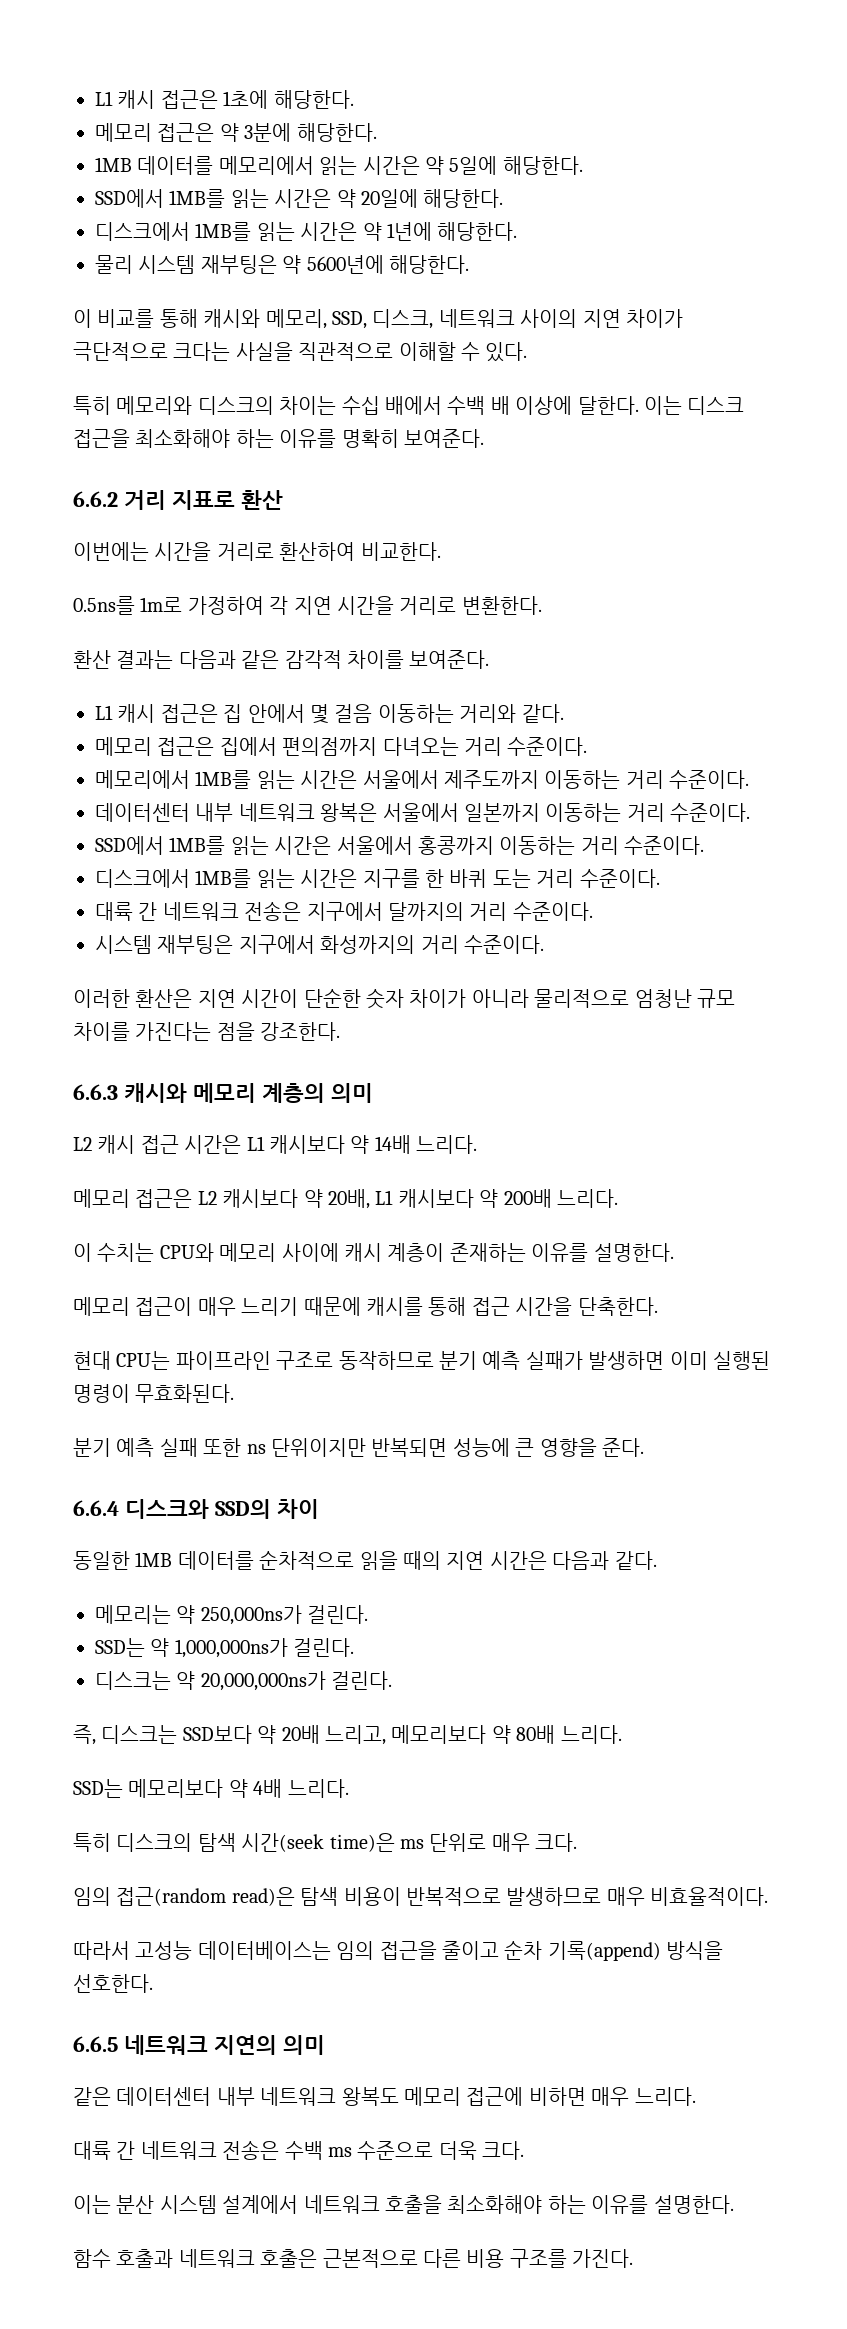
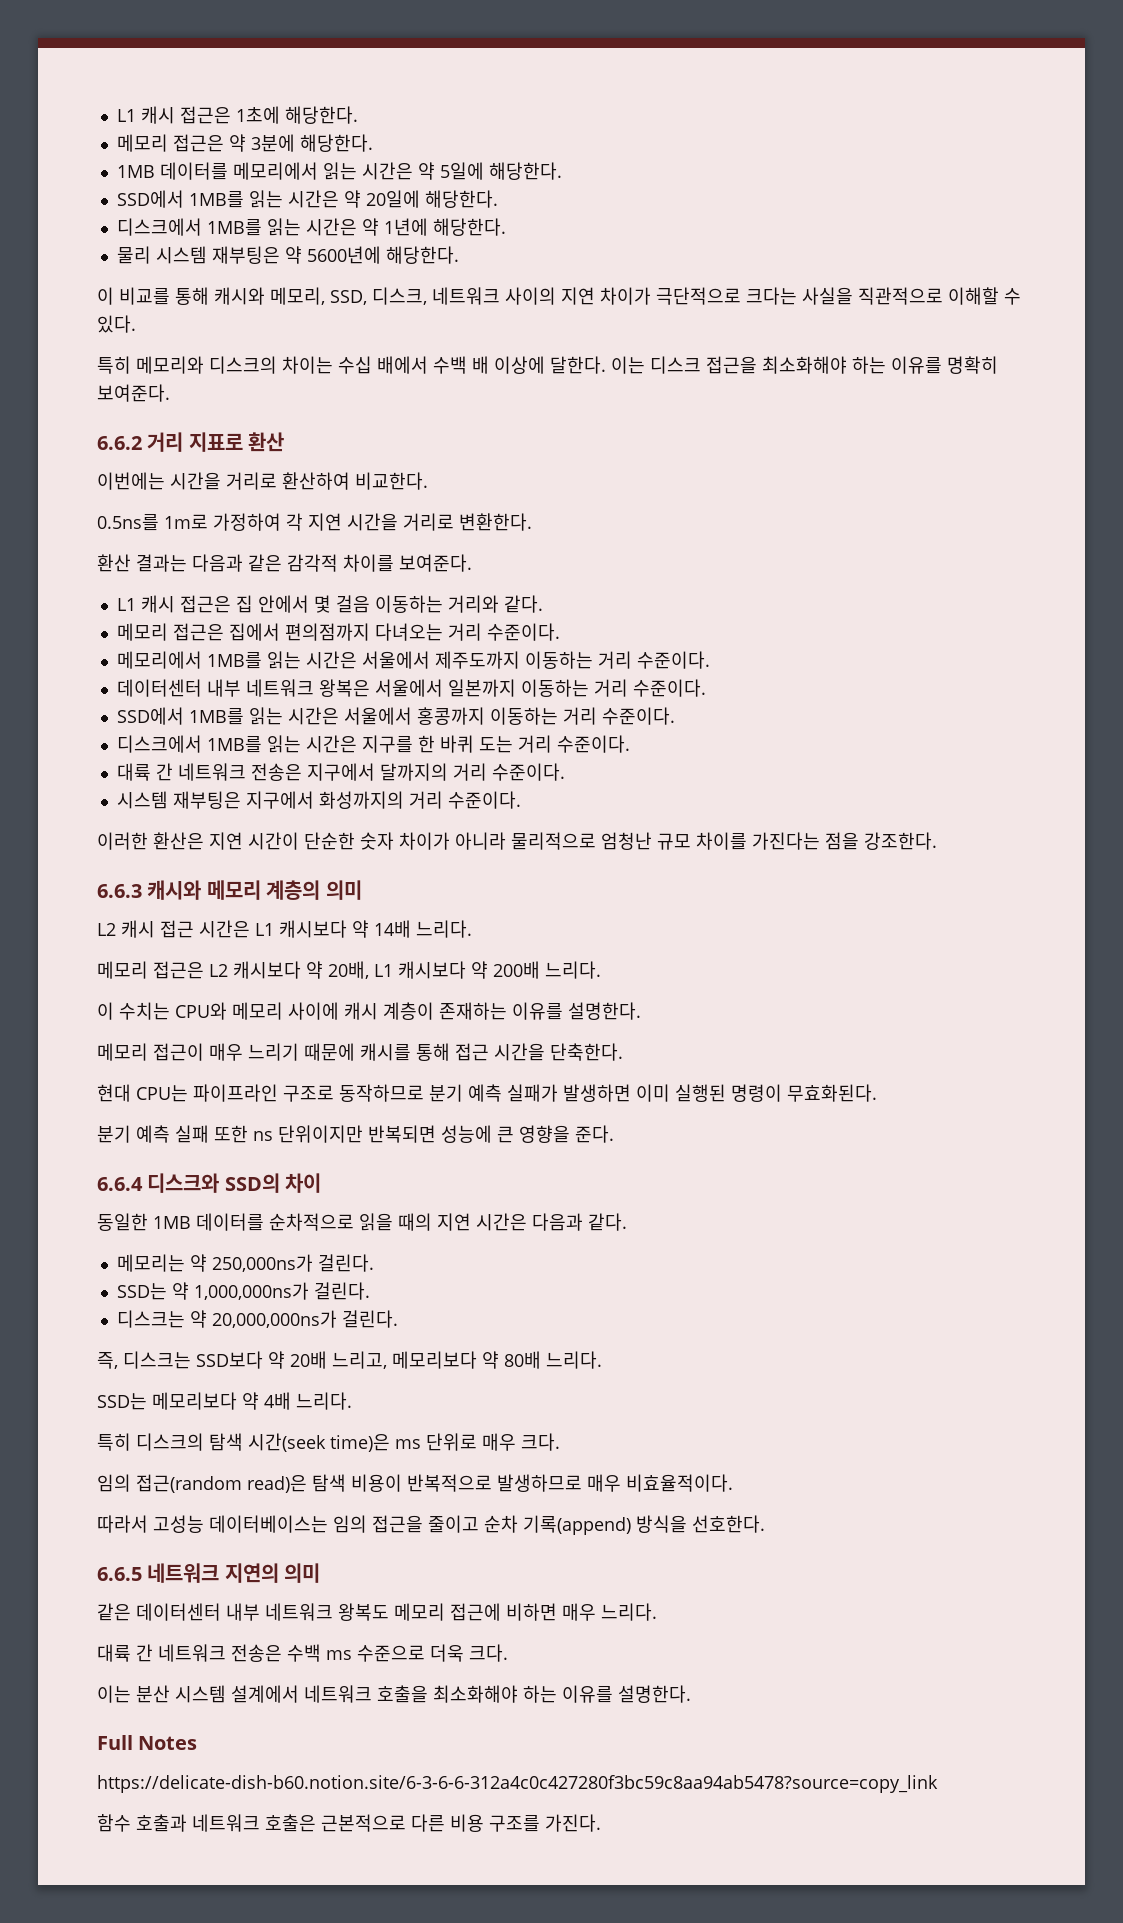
(734, 2204) none -> [97,1735,198,1750] [97,1775,938,1793] // Full Notes // https://delicate-dish-b60.notion.site/6-3-6-6-312a4c0c427280f3bc59c8aa94ab5478?source=copy_link

